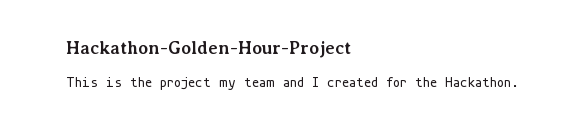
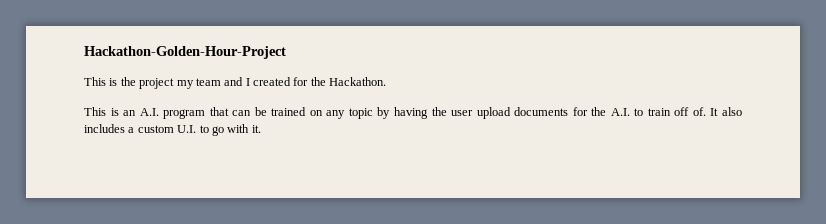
(519, 82) none -> [84,107,743,119] [84,124,261,136] // This is an A.I. program that can be trained on any topic by having the user upload documents for the A.I. to train off of. It also includes a custom U.I. to go with it.

